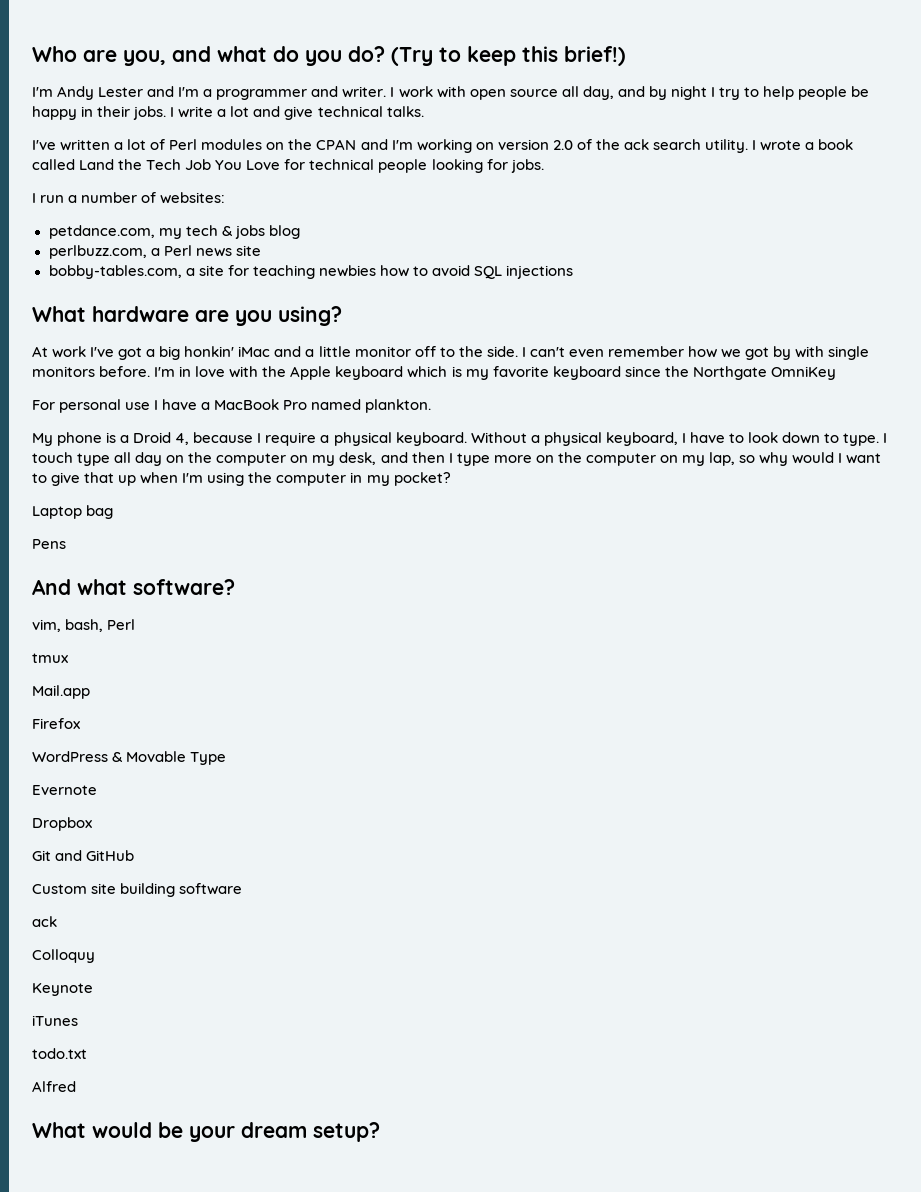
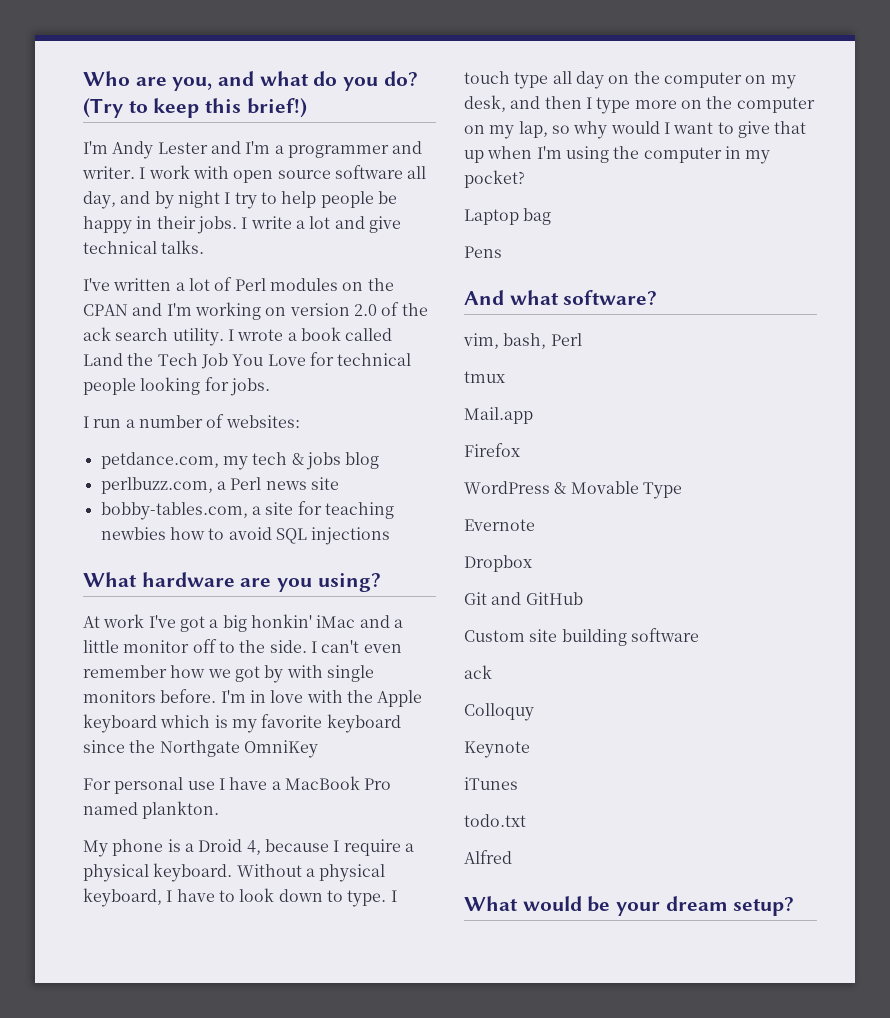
(558, 93) none -> [334,165,403,179] software

